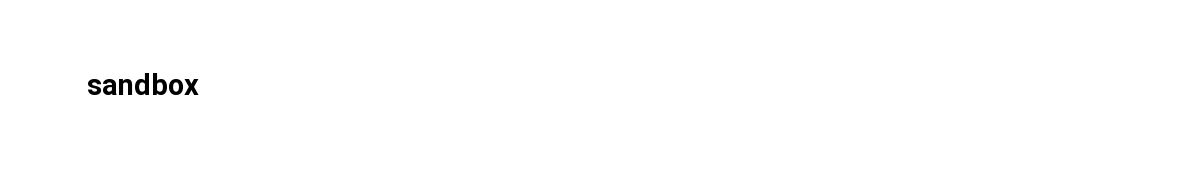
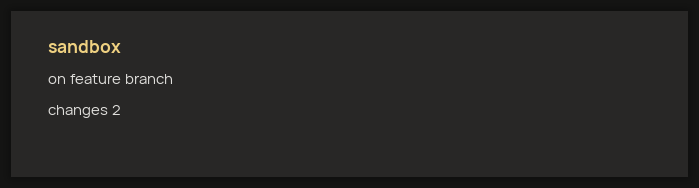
(199, 84) none -> [48,74,174,84] [48,105,122,118] // on feature branch // changes 2

